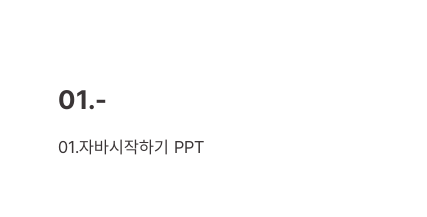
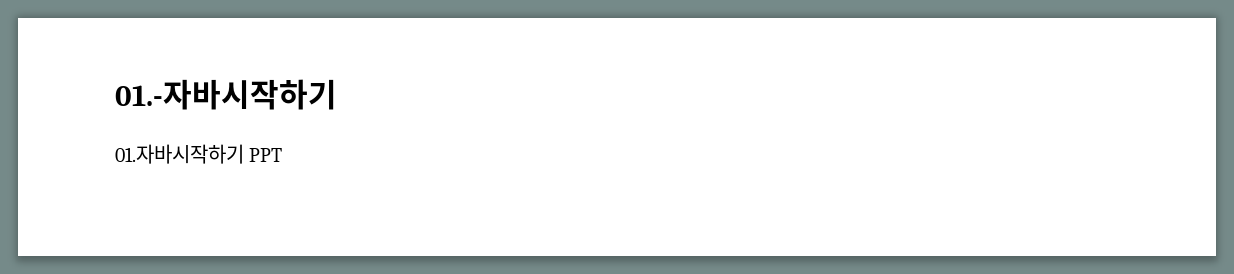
[58,90,107,110] 01.- -> [115,79,337,110] 01.-자바시작하기

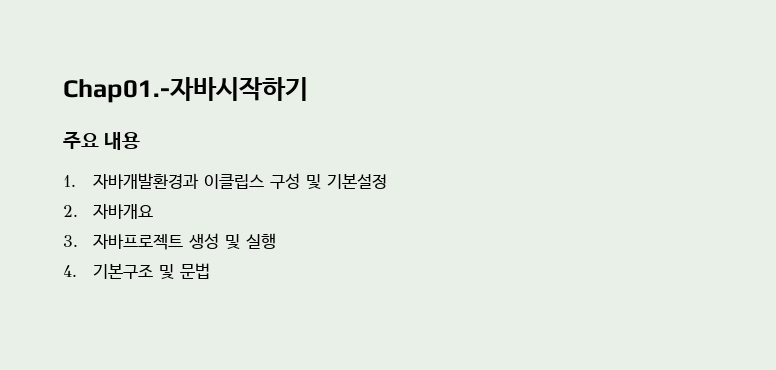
[115,79,337,110] [115,144,283,164] 01.-자바시작하기 // 01.자바시작하기 PPT -> [63,77,308,103] [63,131,141,150] [63,173,387,189] [63,204,153,219] [63,233,276,250] [63,263,210,279] Chap01.-자바시작하기 // 주요 내용 // 1. 자바개발환경과 이클립스 구성 및 기본설정 // 2. 자바개요 // 3. 자바프로젝트 생성 및 실행 // 4. 기본구조 및 문법

